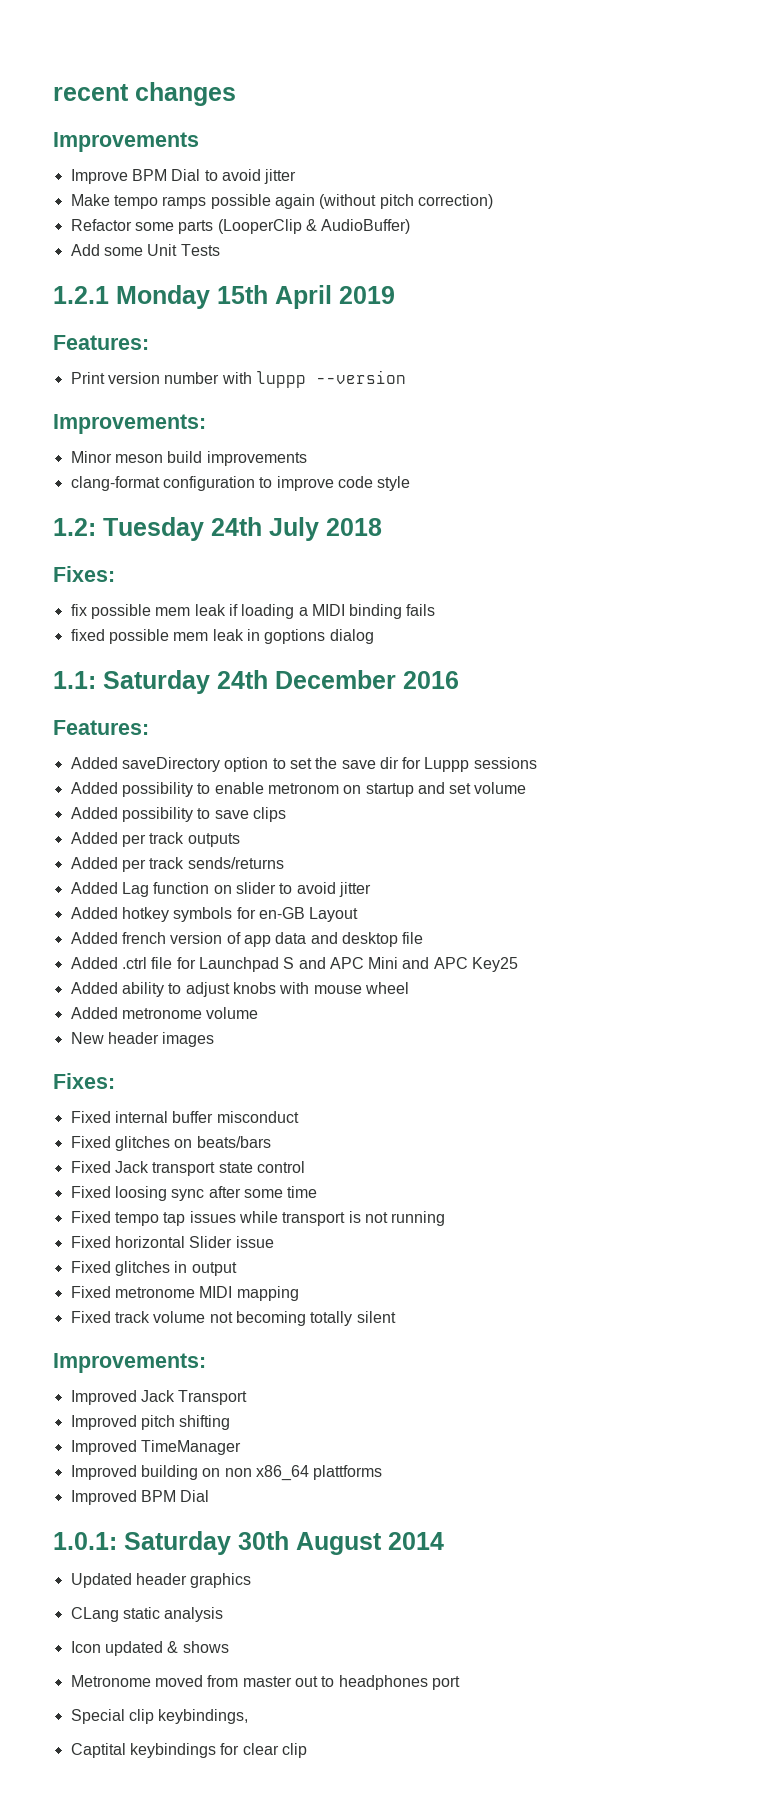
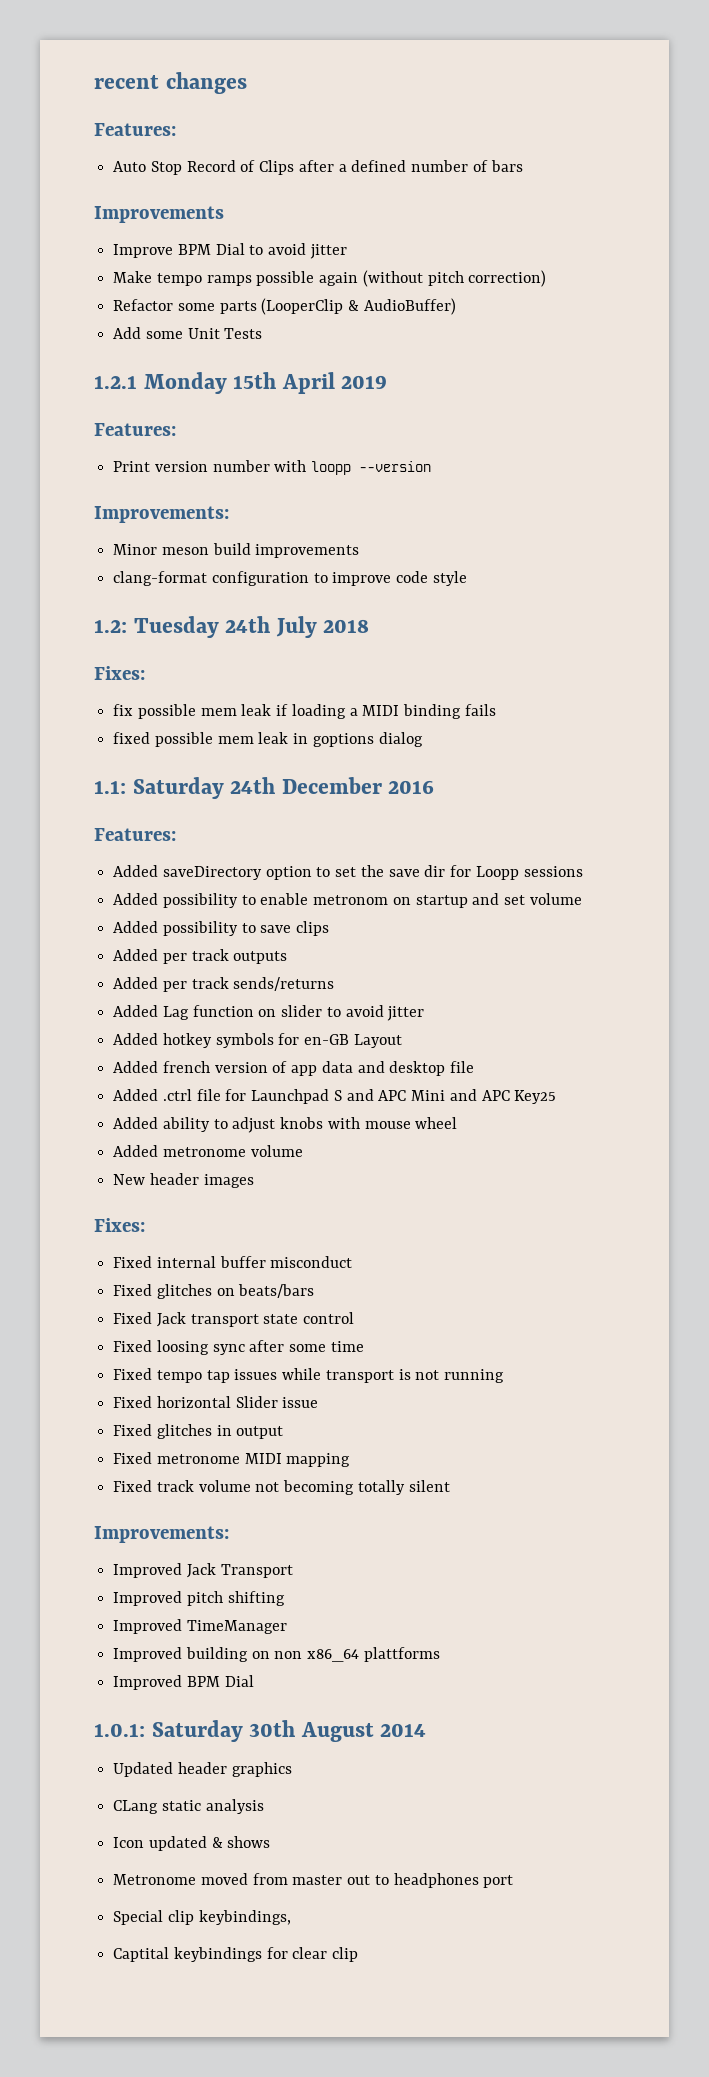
(236, 94) none -> [94,123,176,136] [113,160,523,175] // Features: // Auto Stop Record of Clips after a defined number of bars
[255,371,306,388] luppp -> [311,461,352,475] loopp
[424,757,470,772] Luppp -> [475,866,519,880] Loopp

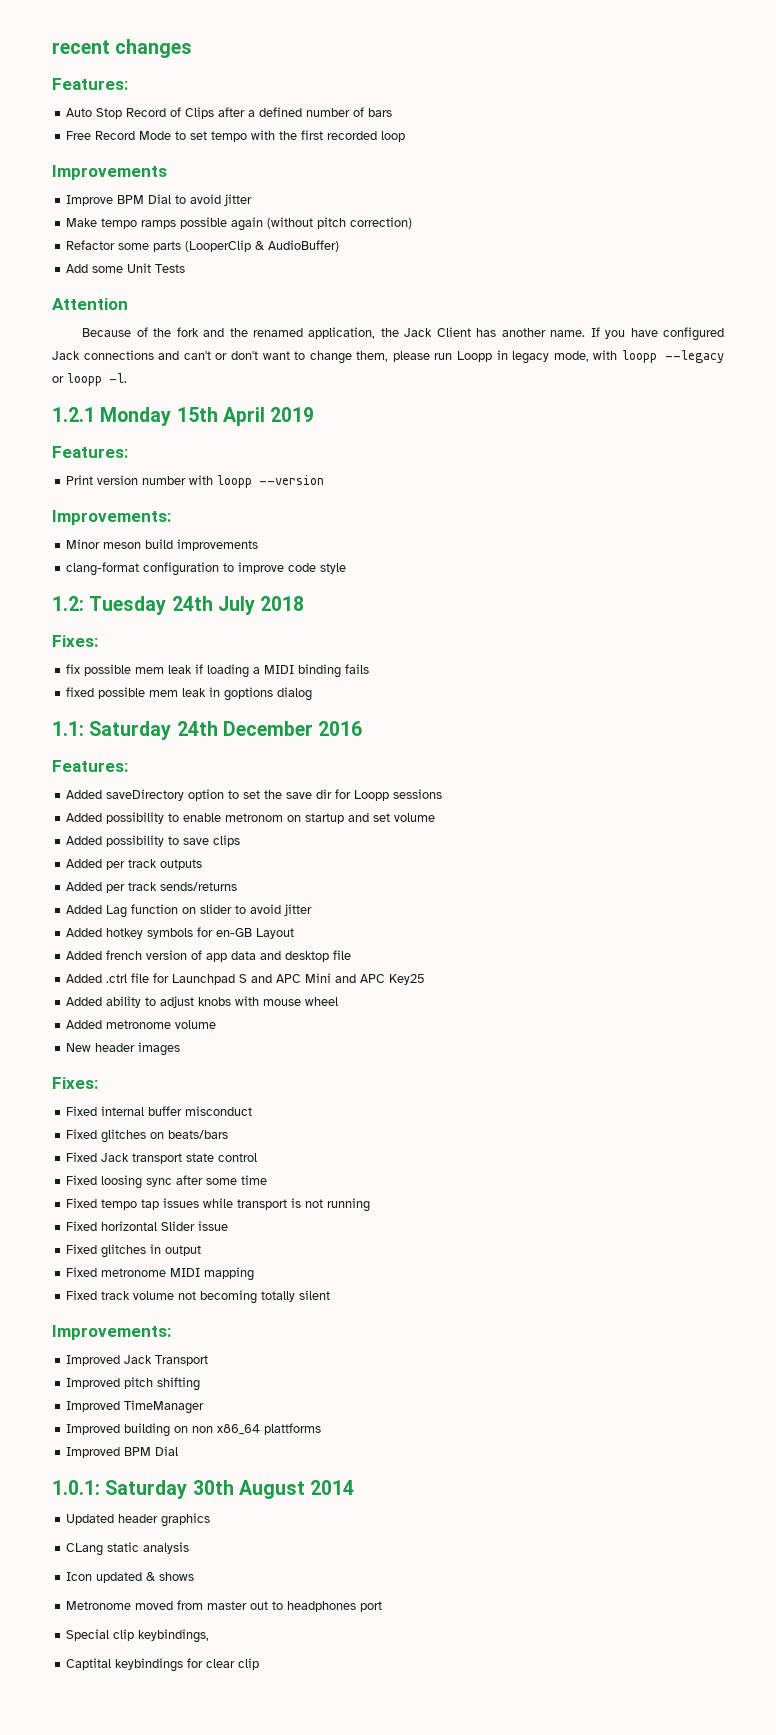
(523, 166) none -> [66,130,406,142] // Free Record Mode to set tempo with the first recorded loop
(263, 333) none -> [52,298,128,310] [82,327,724,341] [52,350,724,364] [52,373,127,386] // Attention // Because of the fork and the renamed application, the Jack Client has another name. If you have configured Jack connections and can't or don't want to change them, please run Loopp in legacy mode, with loopp --legacy or loopp -l.

